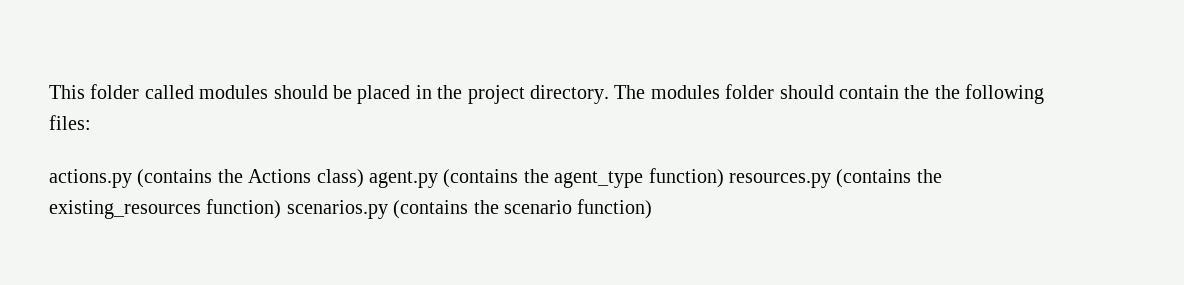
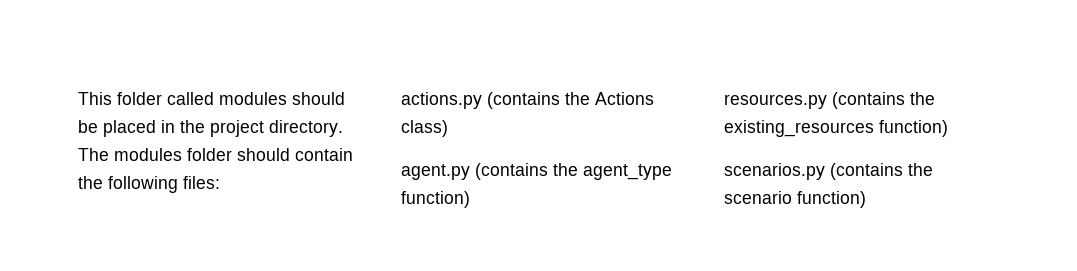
[934,85,960,99] the -> (103, 182) none
(364, 178) none -> (448, 128) //
(724, 178) none -> (470, 199) //
(282, 209) none -> (948, 128) //

